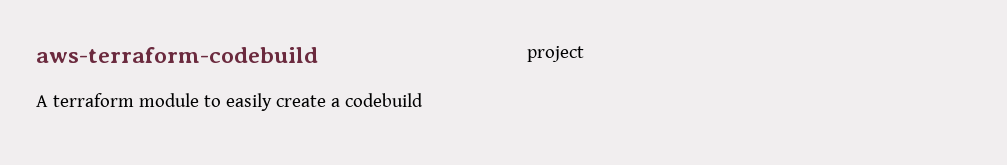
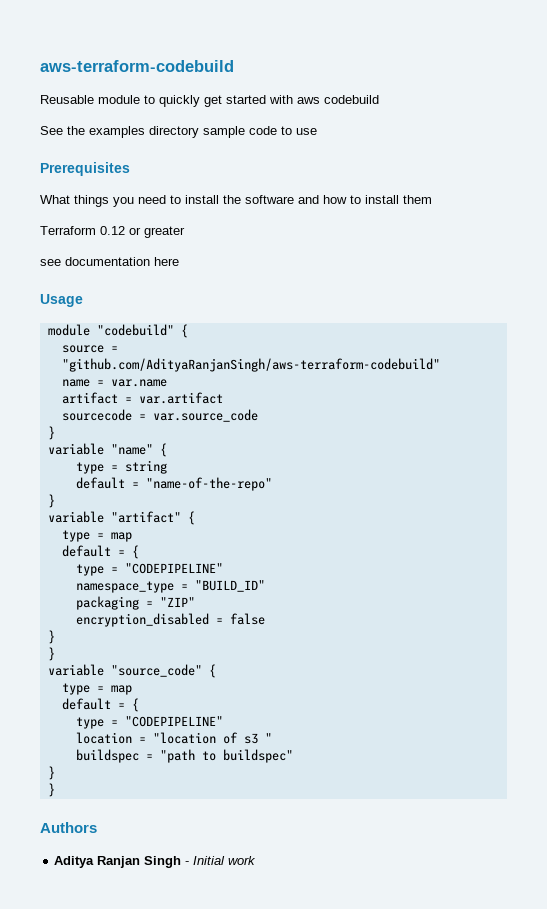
[36,93,423,111] [527,46,584,62] A terraform module to easily create a codebuild project -> [40,95,379,107] [40,126,317,138] [40,162,130,176] [40,195,432,207] [40,226,185,238] [40,257,179,266] [40,294,83,307] [47,324,188,338] [61,345,118,353] [61,358,440,372] [61,379,167,387] [61,392,223,404] [61,409,258,422] [47,426,55,440] [47,443,167,457] [75,460,167,474] [75,477,272,491] [47,494,55,508] [47,511,195,525] [61,530,132,542] [61,545,139,559] [75,563,223,576] [75,580,265,593] [75,596,195,610] [75,613,265,627] [47,630,55,644] [47,647,55,661] [47,664,216,678] [61,683,132,695] [61,698,139,712] [75,716,223,729] [75,732,272,744] [75,749,293,763] [47,766,55,780] [47,783,55,797] [40,822,97,833] [54,856,257,868] Reusable module to quickly get started with aws codebuild // See the examples directory sample code to use // Prerequisites // What things you need to install the software and how to install them // Terraform 0.12 or greater // see documentation here // Usage // module "codebuild" { // source = "github.com/AdityaRanjanSingh/aws-terraform-codebuild" // name = var.name // artifact = var.artifact // sourcecode = var.source_code // } // variable "name" { // type = string // default = "name-of-the-repo" // } // variable "artifact" { // type = map // default = { // type = "CODEPIPELINE" // namespace_type = "BUILD_ID" // packaging = "ZIP" // encryption_disabled = false // } // } // variable "source_code" { // type = map // default = { // type = "CODEPIPELINE" // location = "location of s3 " // buildspec = "path to buildspec" // } // } // Authors // Aditya Ranjan Singh - Initial work

